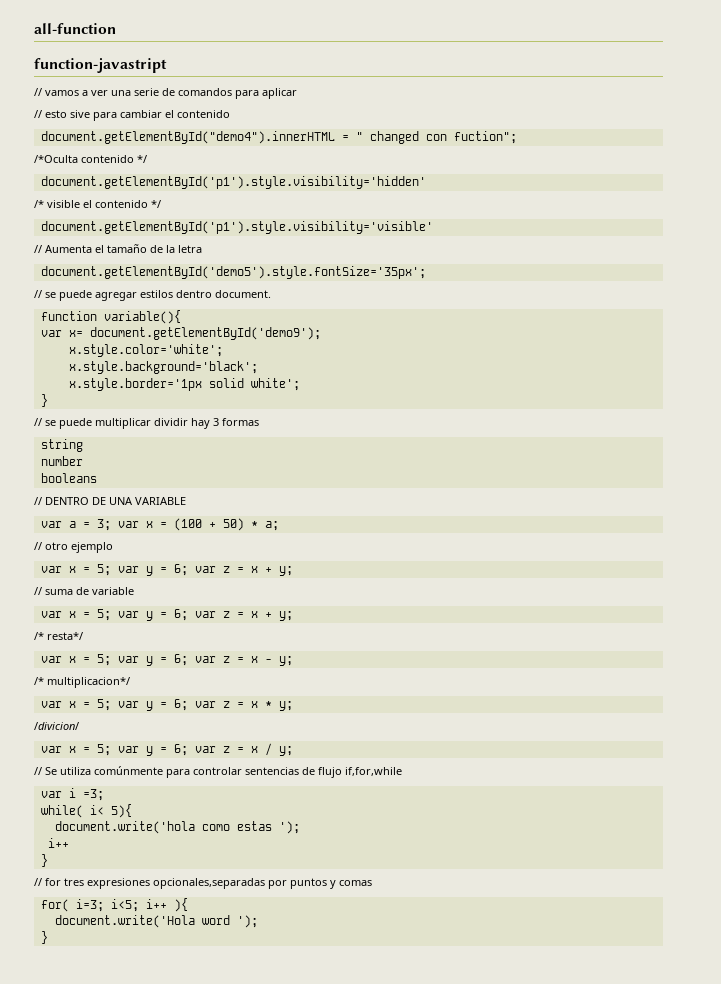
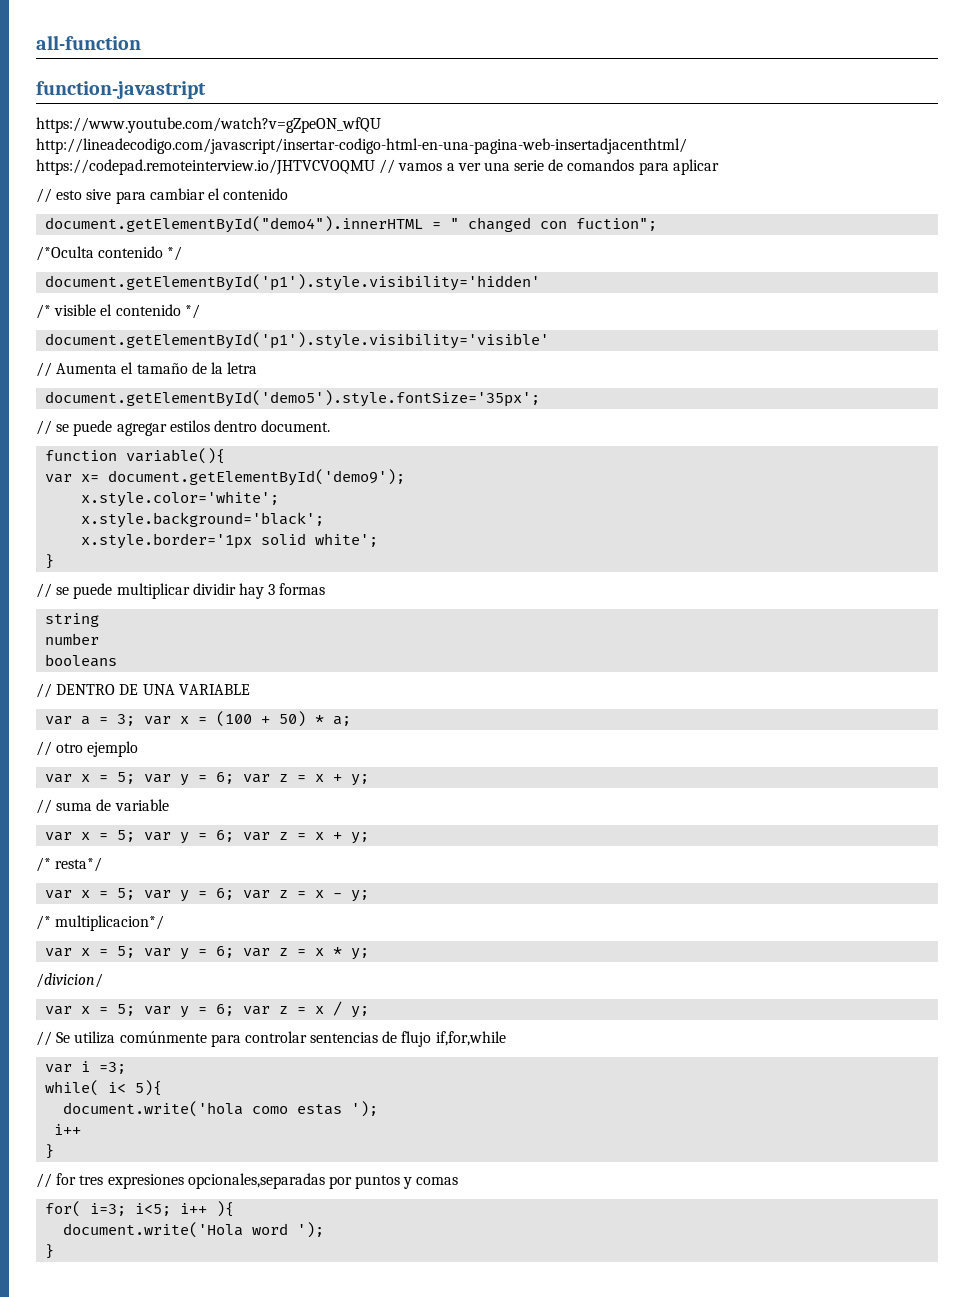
(167, 65) none -> [36,117,381,133] [36,138,687,154] [36,159,375,175] https://www.youtube.com/watch?v=gZpeON_wfQU http://lineadecodigo.com/javascript/insertar-codigo-html-en-una-pagina-web-insertadjacenthtml/ https://codepad.remoteinterview.io/JHTVCVOQMU

